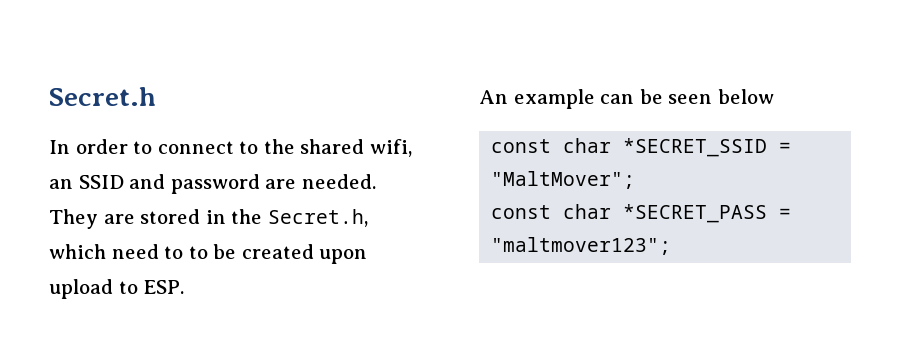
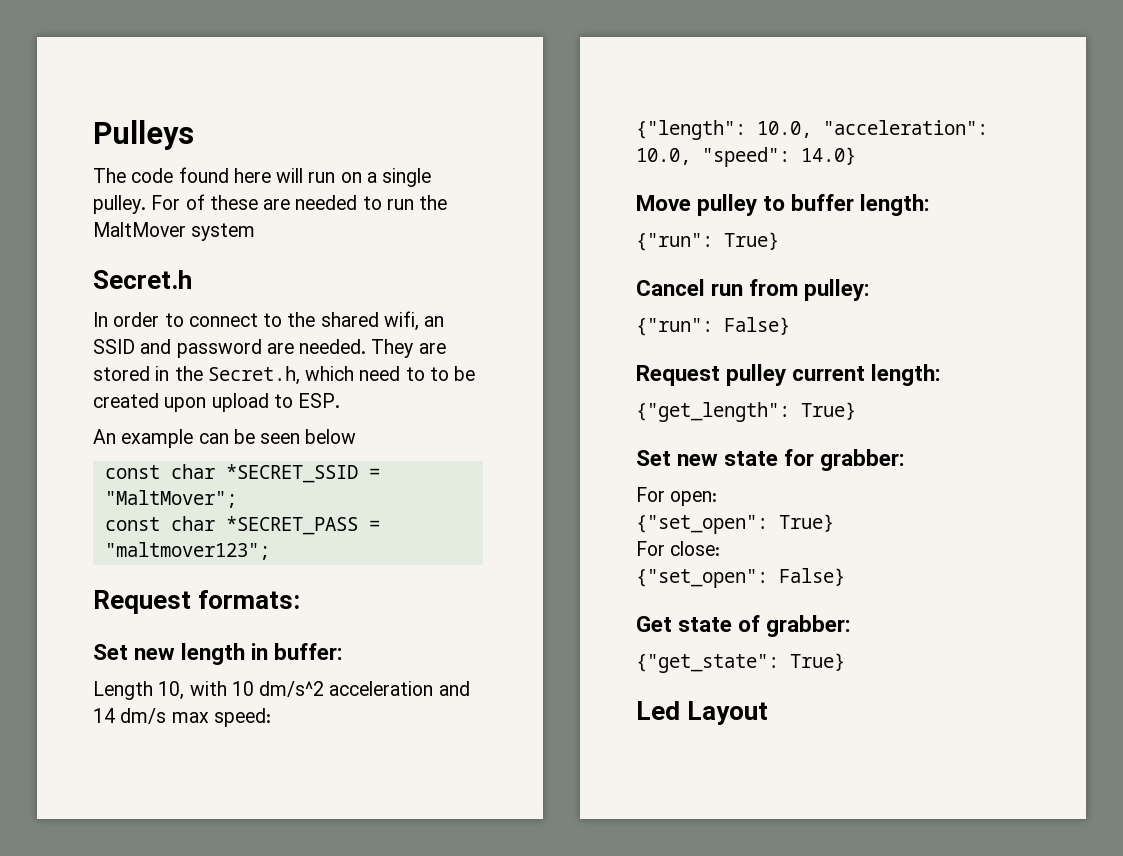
(49, 96) none -> [93,120,194,150] [93,167,432,187] [93,194,448,214] [93,222,256,241] Pulleys // The code found here will run on a single pulley. For of these are needed to run the MaltMover system //
(672, 246) none -> [93,590,301,614] [93,643,344,665] [93,681,470,700] [93,708,271,727] [636,120,988,140] [636,147,856,167] [636,194,931,216] [636,232,779,251] [636,279,871,301] [636,317,790,336] [636,364,942,386] [636,402,856,422] [636,449,906,471] [636,487,718,506] [636,514,834,534] [636,541,721,556] [636,568,845,588] [636,615,852,637] [636,653,845,673] [636,701,769,725] // Request formats: // Set new length in buffer: // Length 10, with 10 dm/s^2 acceleration and 14 dm/s max speed: // {"length": 10.0, "acceleration": 10.0, "speed": 14.0} // Move pulley to buffer length: // {"run": True} // Cancel run from pulley: // {"run": False} // Request pulley current length: // {"get_length": True} // Set new state for grabber: // For open: // {"set_open": True} // For close: // {"set_open": False} // Get state of grabber: // {"get_state": True} // Led Layout

